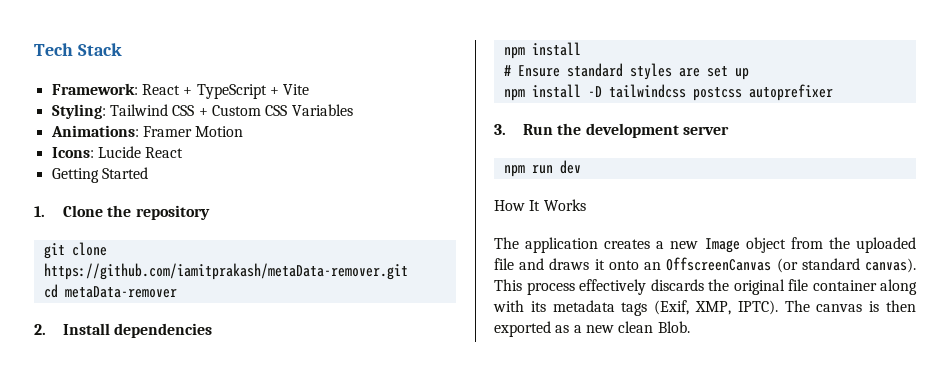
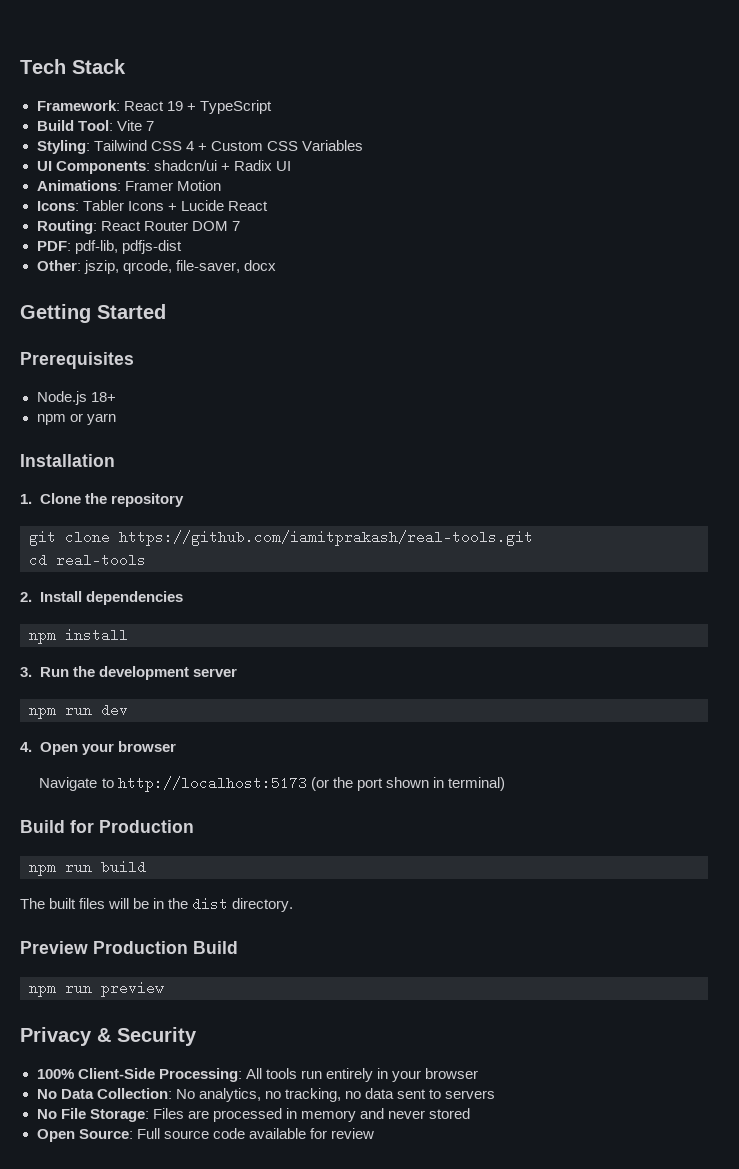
(180, 89) none -> [166,101,183,111] 19
[269,87,279,95] + -> [36,120,113,131] // Build Tool:
(310, 89) none -> [145,121,154,131] 7
(195, 110) none -> [185,141,194,151] 4
(353, 110) none -> [36,160,291,174] // UI Components: shadcn/ui + Radix UI
(94, 152) none -> [82,200,177,211] Tabler Icons +
[51,167,148,183] Getting Started -> [36,220,240,234] [36,240,182,254] [36,260,276,274] [20,304,166,323] [20,352,134,369] [36,391,116,405] [36,413,116,425] [20,454,115,467] Routing: React Router DOM 7 // PDF: pdf-lib, pdfjs-dist // Other: jszip, qrcode, file-saver, docx // Getting Started // Prerequisites // Node.js 18+ // npm or yarn // Installation
[43,263,408,280] https://github.com/iamitprakash/metaData-remover.git -> [119,530,533,546] https://github.com/iamitprakash/real-tools.git
[64,286,177,298] metaData-remover -> [56,553,146,567] real-tools
[503,63,749,80] [503,84,833,101] // # Ensure standard styles are set up // npm install -D tailwindcss postcss autoprefixer -> (128, 635) none
[494,199,586,211] [494,237,916,253] [494,257,916,273] [494,279,917,295] [493,300,917,316] [494,321,690,337] How It Works // The application creates a new Image object from the uploaded file and draws it onto an OffscreenCanvas (or standard canvas). This process effectively discards the original file container along with its metadata tags (Exif, XMP, IPTC). The canvas is then exported as a new clean Blob. -> [20,741,176,755] [39,776,505,792] [20,820,194,833] [29,860,146,876] [20,897,294,912] [20,941,238,954] [29,981,164,997] [20,1027,197,1046] [36,1068,478,1082] [36,1088,496,1102] [36,1108,471,1122] [36,1128,374,1142] 4. Open your browser // Navigate to http://localhost:5173 (or the port shown in terminal) // Build for Production // npm run build // The built files will be in the dist directory. // Preview Production Build // npm run preview // Privacy & Security // 100% Client-Side Processing: All tools run entirely in your browser // No Data Collection: No analytics, no tracking, no data sent to servers // No File Storage: Files are processed in memory and never stored // Open Source: Full source code available for review

